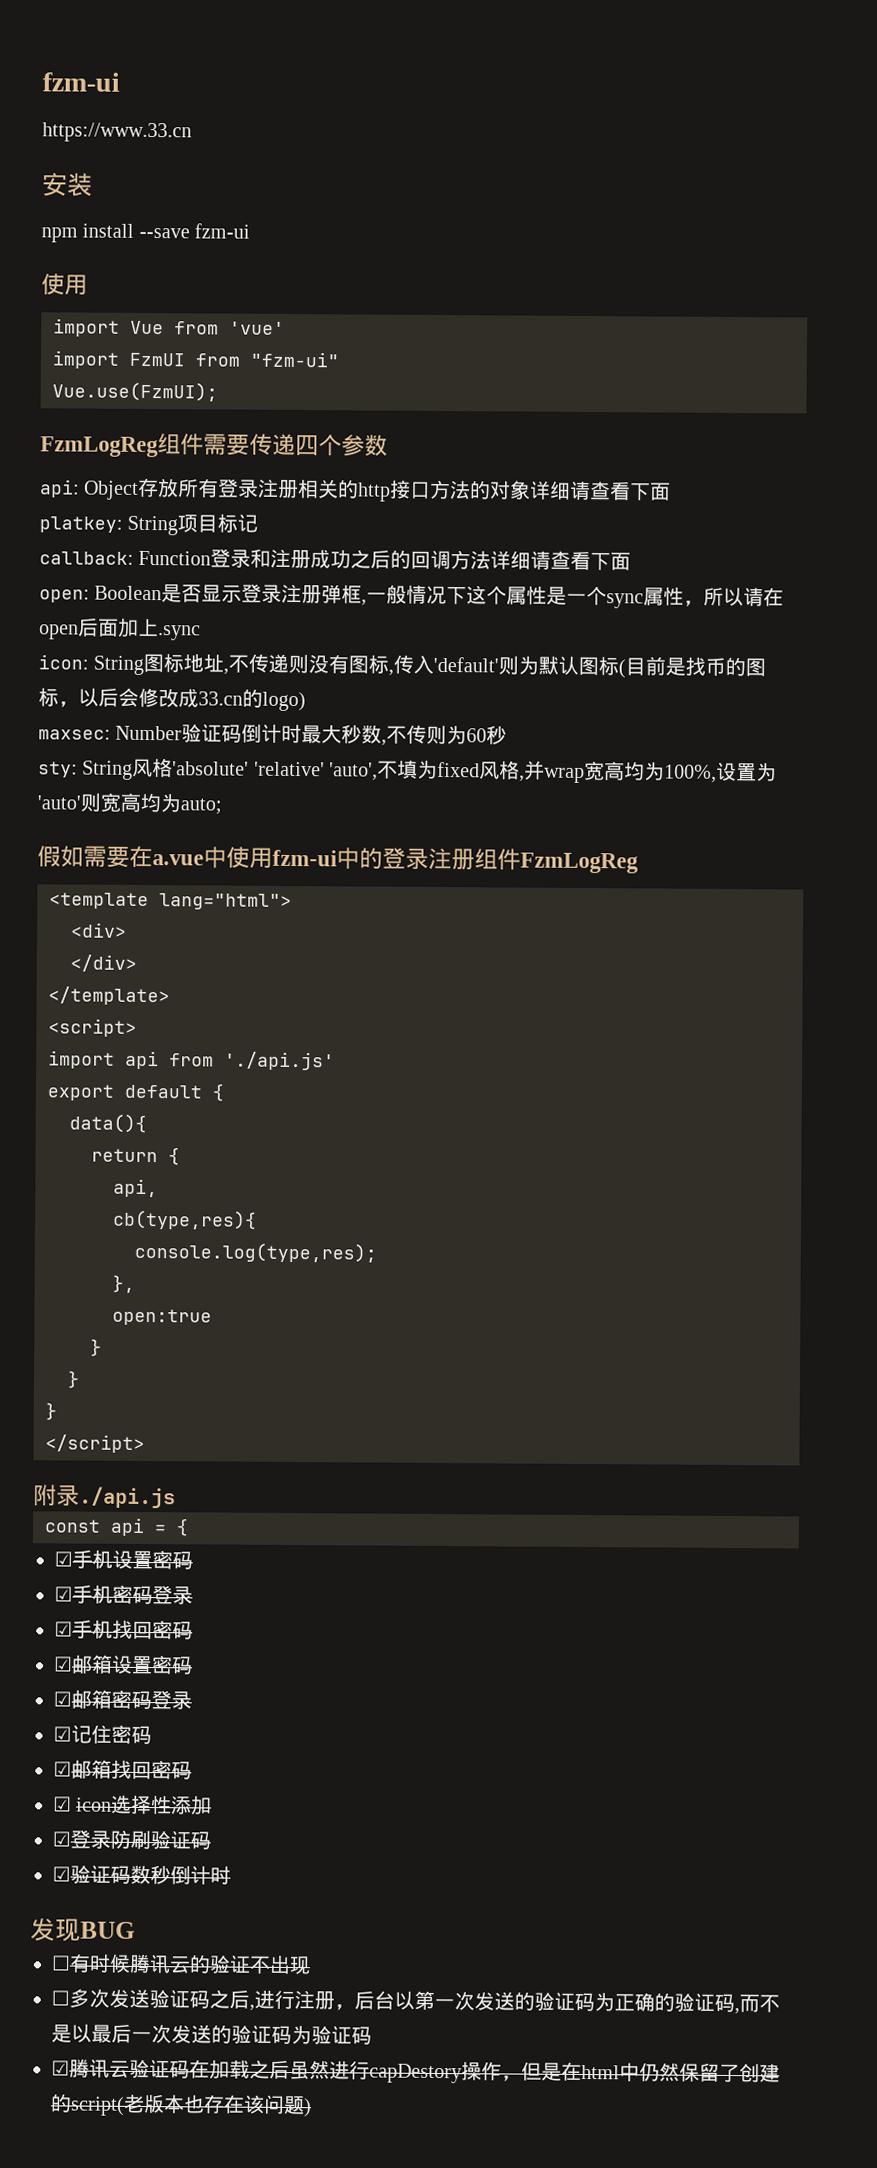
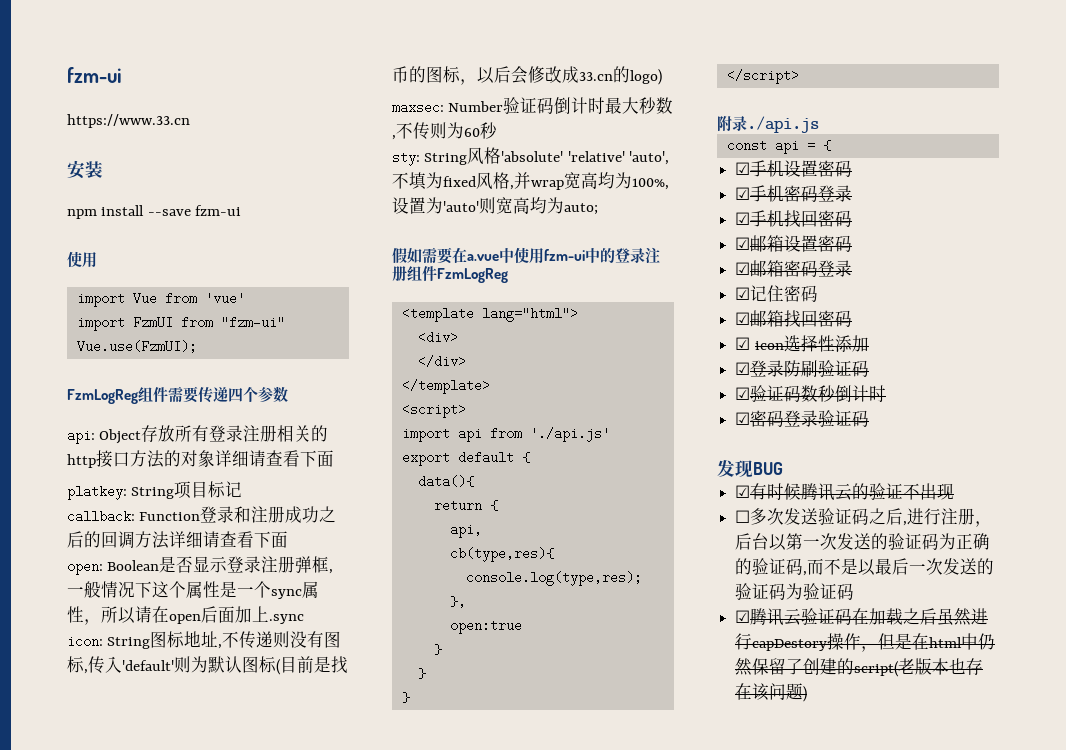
(231, 1875) none -> [735,410,870,427] // ☑密码登录验证码
[51,1955,71,1971] ☐ -> [735,485,751,498] ☑

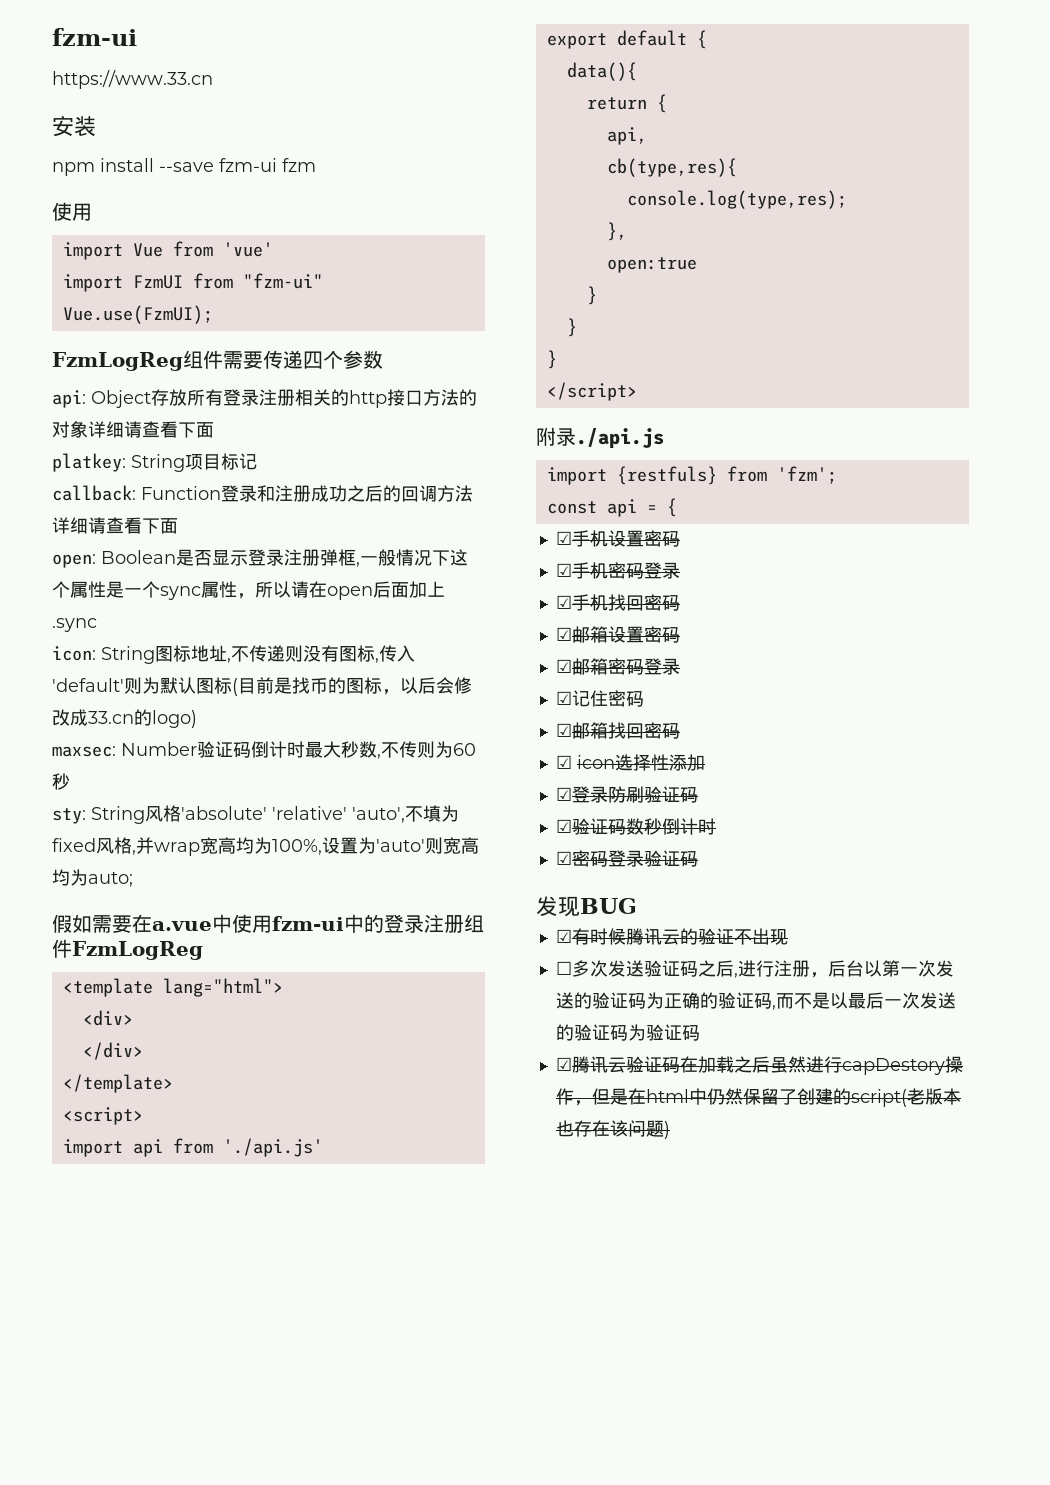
(242, 210) none -> [282,158,316,172] fzm
(819, 124) none -> [546,466,837,485] // import {restfuls} from 'fzm';

